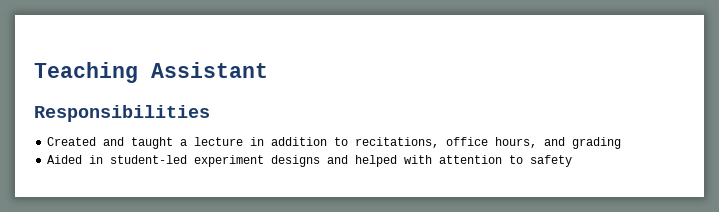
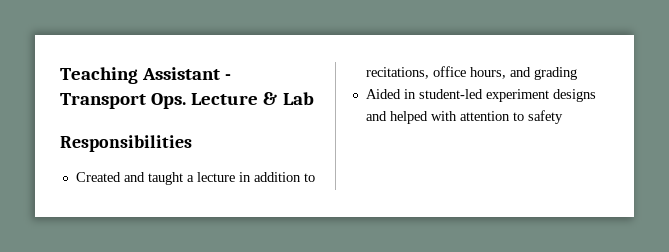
(268, 70) none -> [225,74,232,80] [60,92,314,109] - Transport Ops. Lecture & Lab

